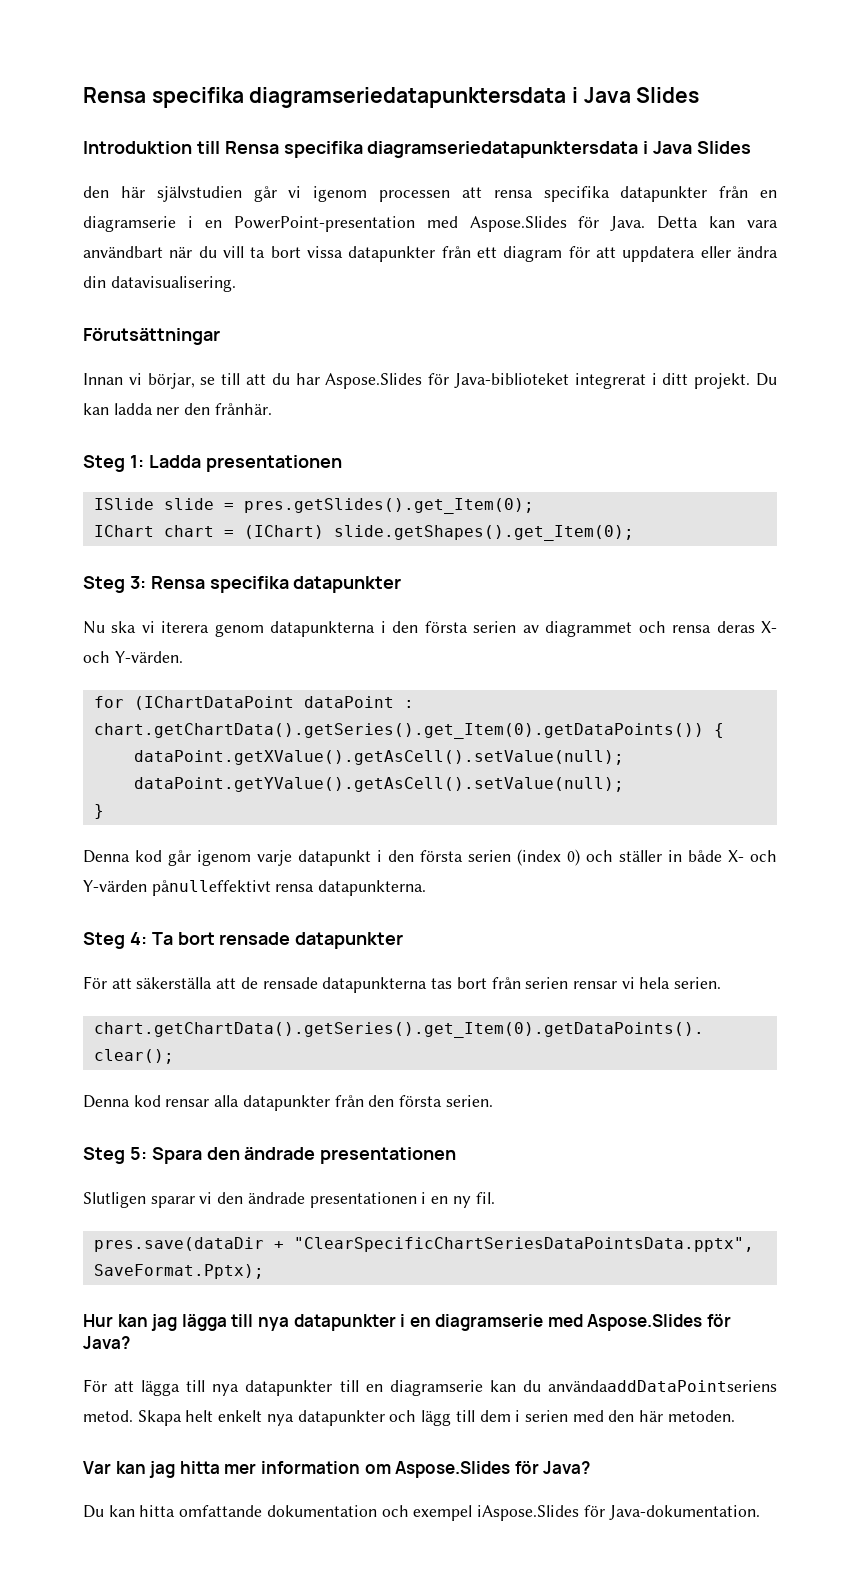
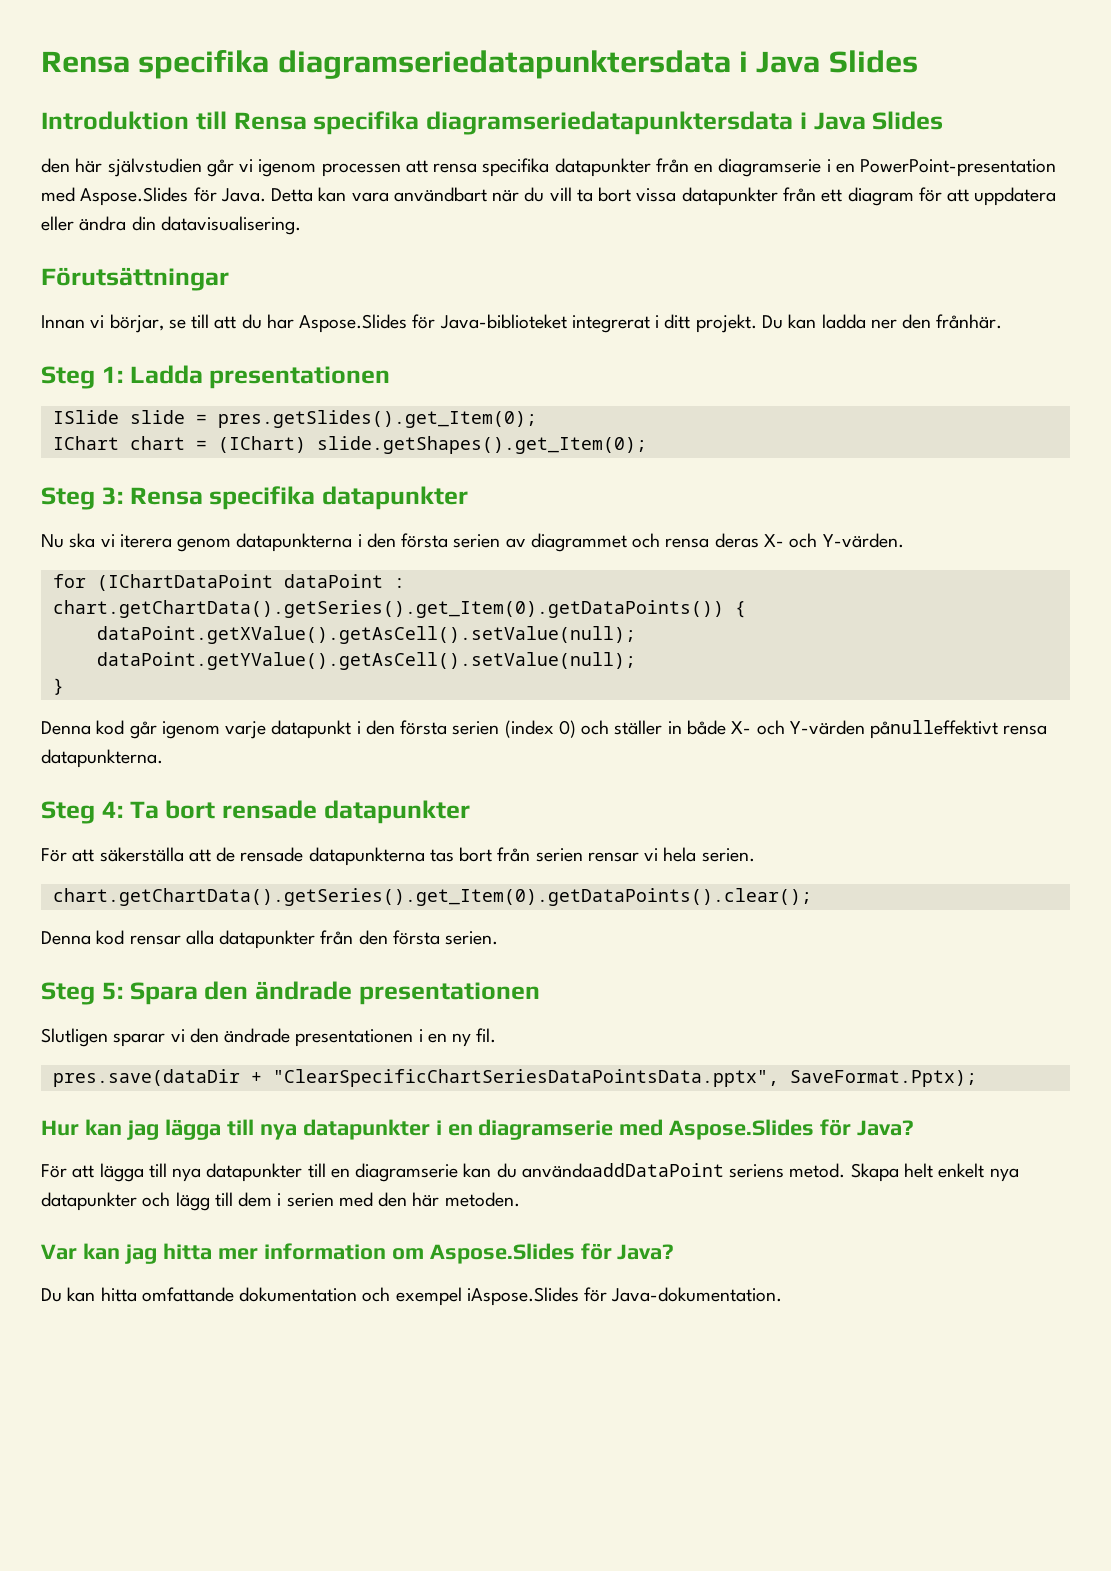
[547,1380,777,1392] användaaddDataPointseriens -> [521,1163,785,1178] användaaddDataPoint seriens

